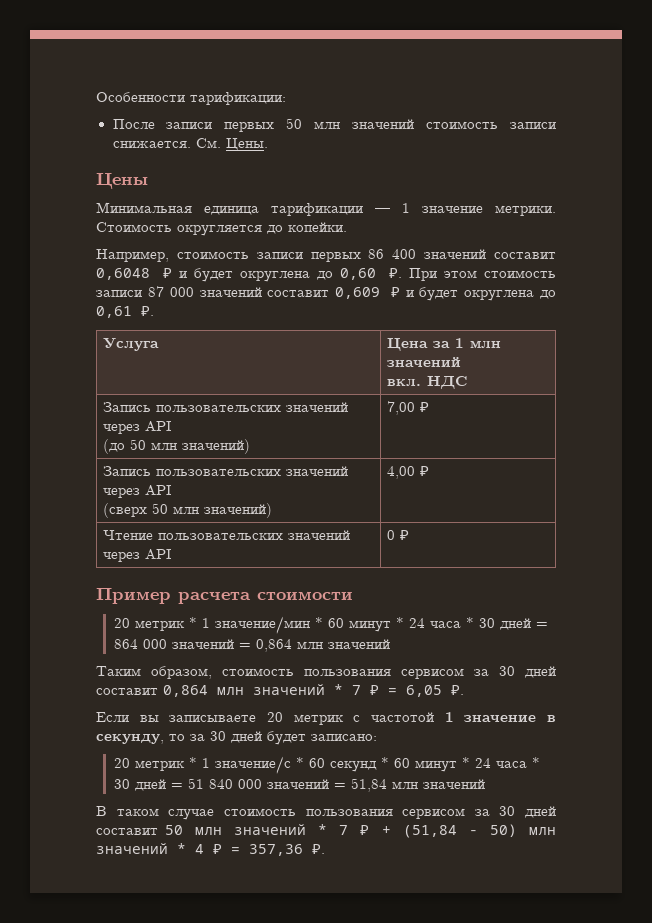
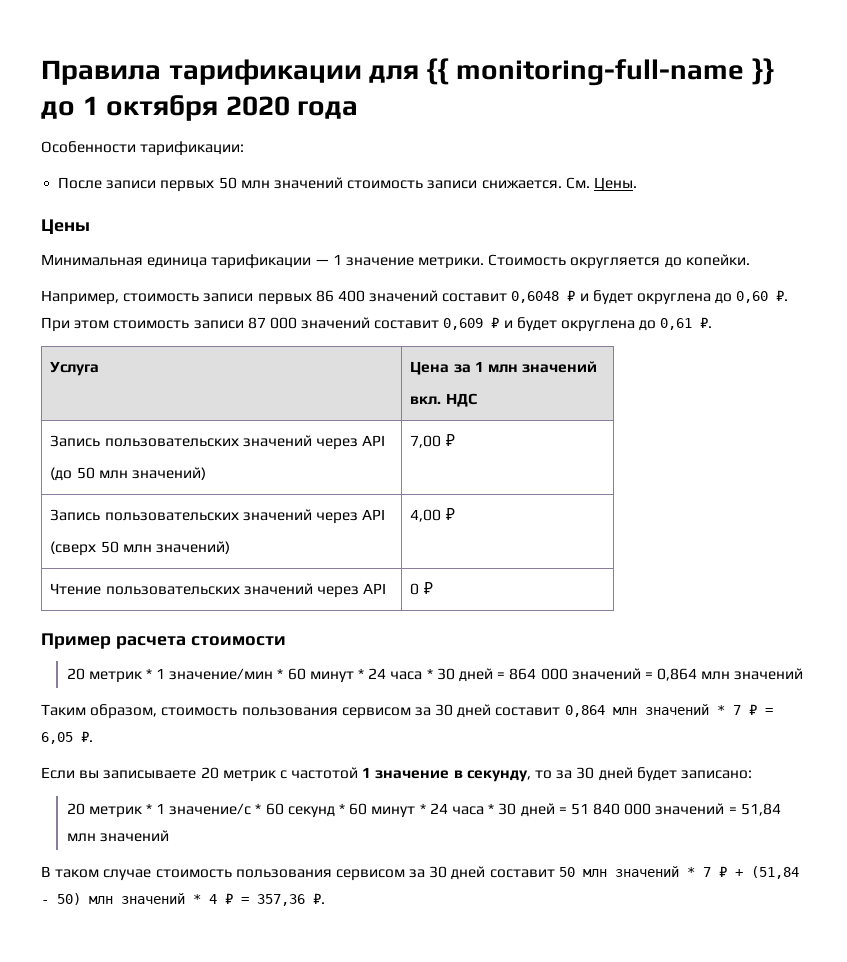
(96, 97) none -> [41,58,774,86] [41,95,359,121] Правила тарификации для {{ monitoring-full-name }} до 1 октября 2020 года //

